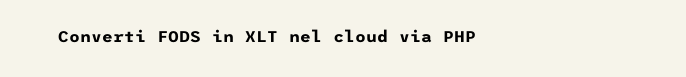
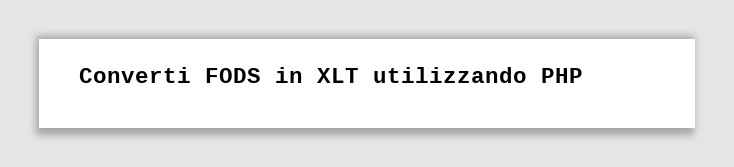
[289,29,432,43] nel cloud via -> [373,67,527,83] utilizzando

